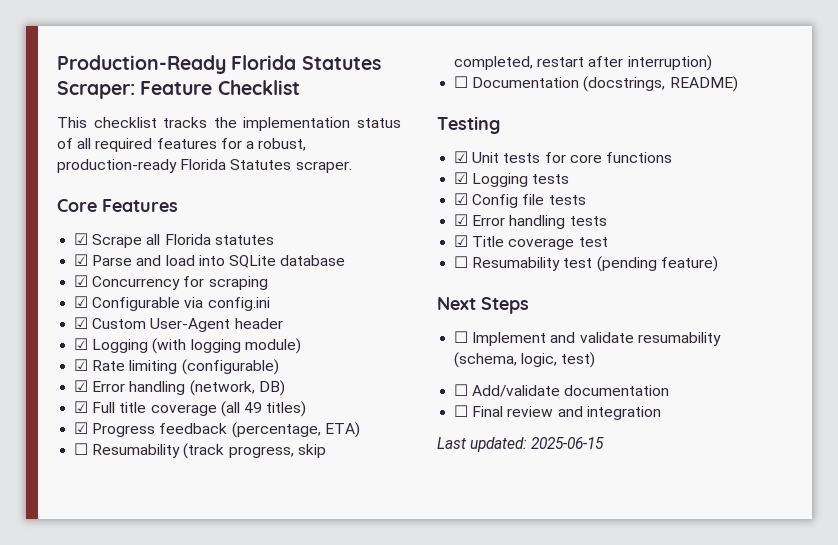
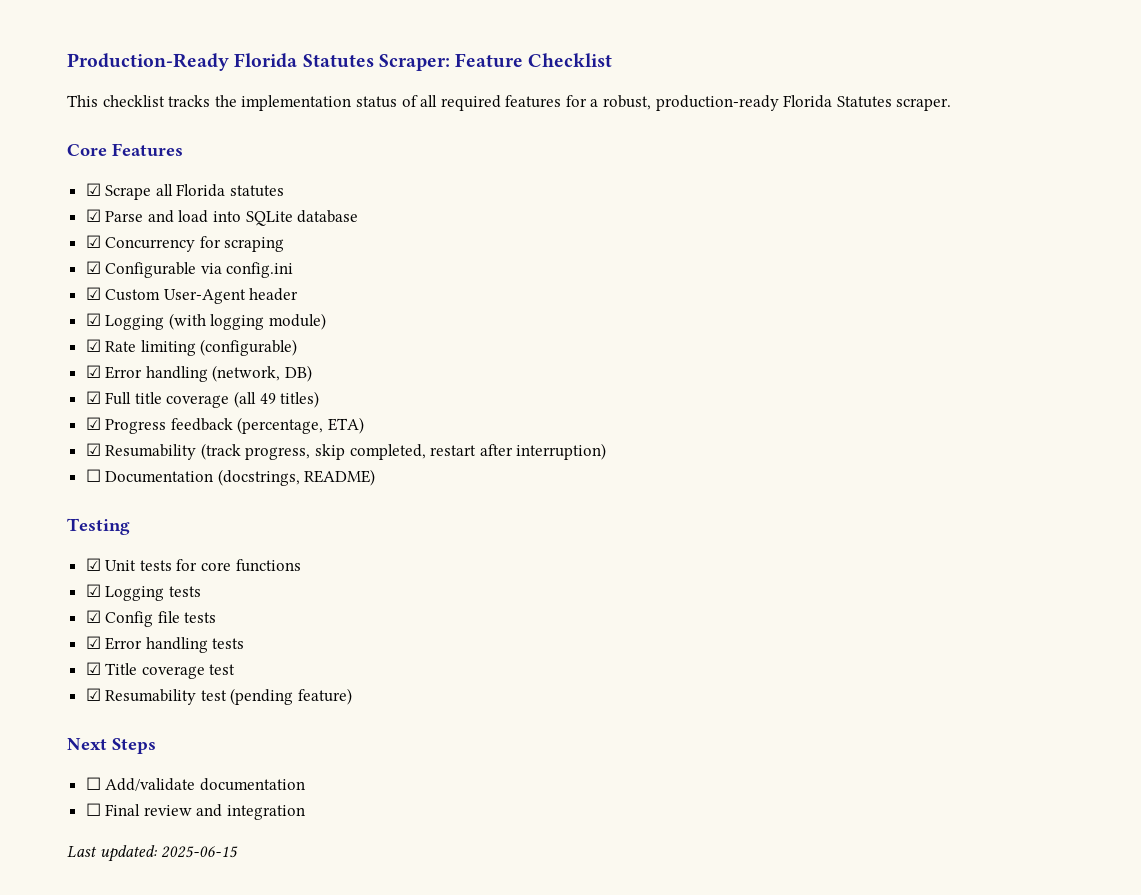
[74,443,89,455] ☐ -> [85,443,101,456] ☑
[454,256,469,268] ☐ -> [85,688,101,701] ☑
[454,331,721,346] [454,352,596,368] // ☐ Implement and validate resumability (schema, logic, test) -> (156, 746) none

